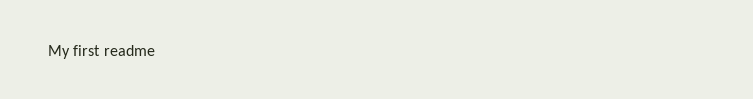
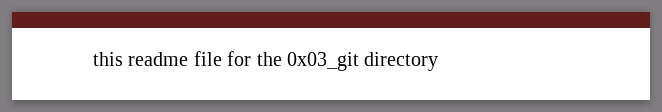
[48,45,155,59] My first readme -> [93,51,439,71] this readme file for the 0x03_git directory

